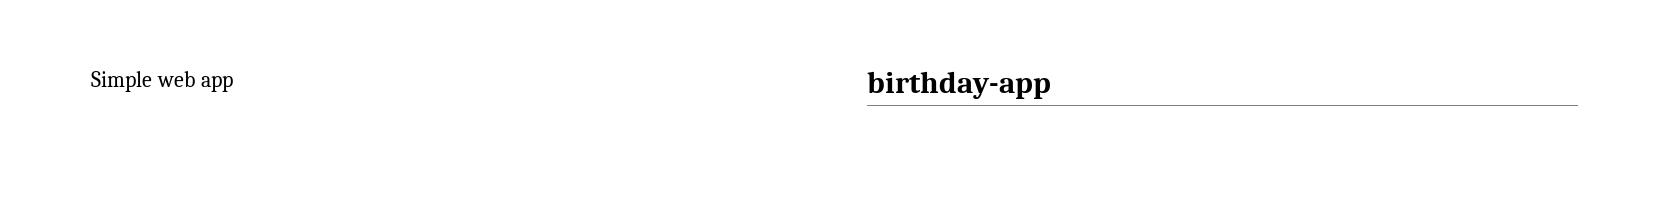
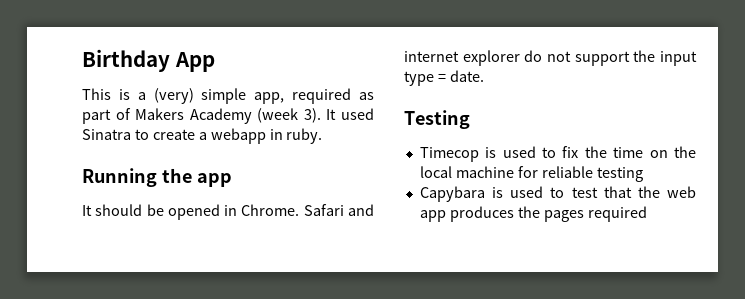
[91,71,233,92] [867,71,1051,99] Simple web app // birthday-app -> [82,49,215,72] [82,88,374,104] [82,108,375,124] [82,128,323,144] [82,168,232,187] [82,204,374,220] [404,50,697,66] [404,70,484,86] [404,110,470,129] [419,146,696,162] [419,166,643,182] [419,186,696,202] [419,206,647,222] Birthday App // This is a (very) simple app, required as part of Makers Academy (week 3). It used Sinatra to create a webapp in ruby. // Running the app // It should be opened in Chrome. Safari and internet explorer do not support the input type = date. // Testing // Timecop is used to fix the time on the local machine for reliable testing // Capybara is used to test that the web app produces the pages required

